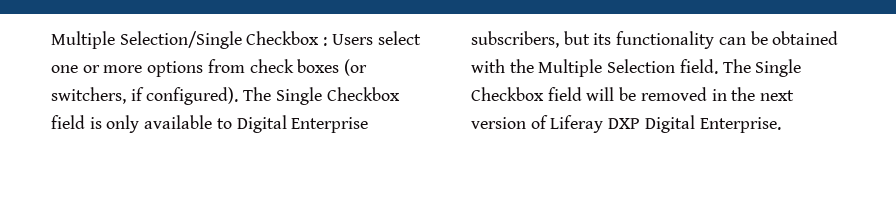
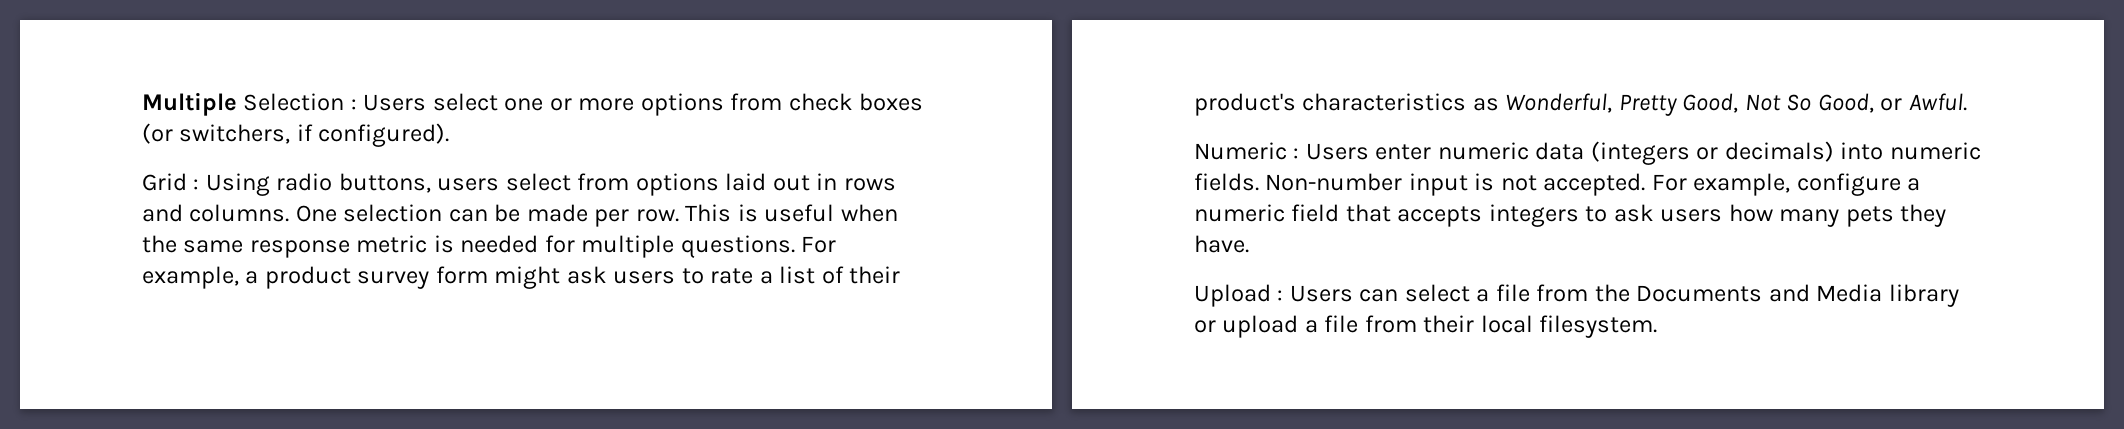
[51,31,320,49] Multiple Selection/Single Checkbox -> [142,92,345,116] Multiple Selection
[243,87,400,105] [51,115,369,133] [471,31,839,49] [471,59,802,77] [471,87,795,101] [471,115,781,133] The Single Checkbox field is only available to Digital Enterprise subscribers, but its functionality can be obtained with the Multiple Selection field. The Single Checkbox field will be removed in the next version of Liferay DXP Digital Enterprise. -> [142,173,896,196] [142,204,898,227] [142,235,837,258] [142,266,901,289] [1194,93,1967,116] [1194,141,1981,165] [1194,173,1921,196] [1194,204,1947,227] [1194,235,1249,253] [1194,284,1959,307] [1194,315,1658,338] // Grid : Using radio buttons, users select from options laid out in rows and columns. One selection can be made per row. This is useful when the same response metric is needed for multiple questions. For example, a product survey form might ask users to rate a list of their product's characteristics as Wonderful, Pretty Good, Not So Good, or Awful. // Numeric : Users enter numeric data (integers or decimals) into numeric fields. Non-number input is not accepted. For example, configure a numeric field that accepts integers to ask users how many pets they have. // Upload : Users can select a file from the Documents and Media library or upload a file from their local filesystem.

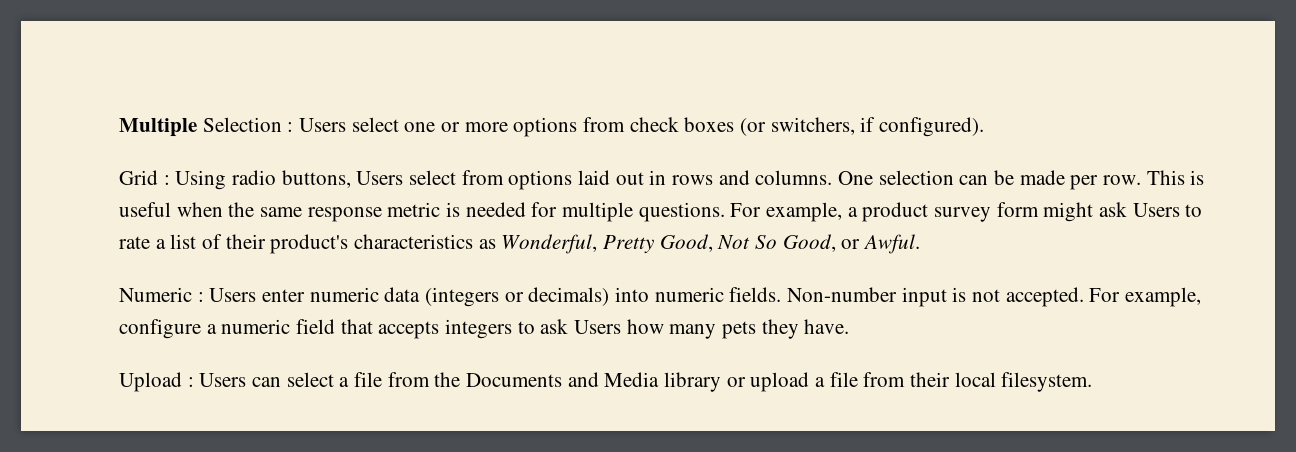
[437,178,500,191] users -> [356,171,404,185] Users
[613,271,676,284] users -> [1132,203,1180,217] Users
[1660,209,1723,222] users -> [574,320,622,334] Users

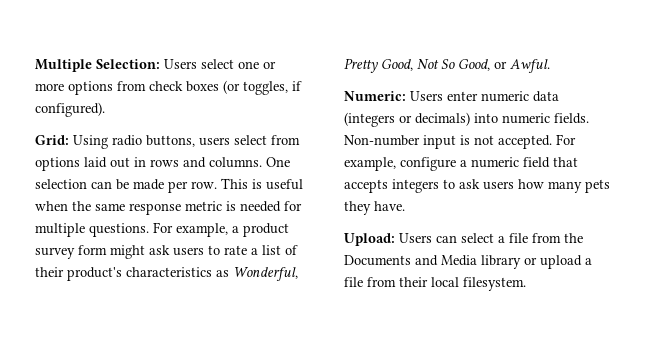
[202,117,294,132] Selection : -> [96,59,160,69] Selection:
[770,117,855,135] switchers, -> [243,81,288,95] toggles,
[119,170,170,185] Grid : -> [35,135,69,145] Grid:
[356,171,404,185] Users -> [199,137,230,146] users
[1132,203,1180,217] Users -> [173,247,204,256] users
[119,287,204,302] Numeric : -> [344,91,406,101] Numeric:
[574,320,622,334] Users -> [483,181,514,190] users
[119,372,194,392] Upload : -> [344,233,395,246] Upload:

